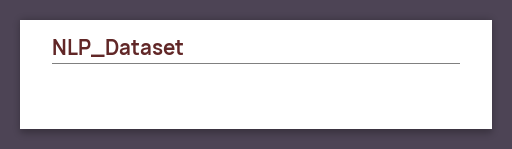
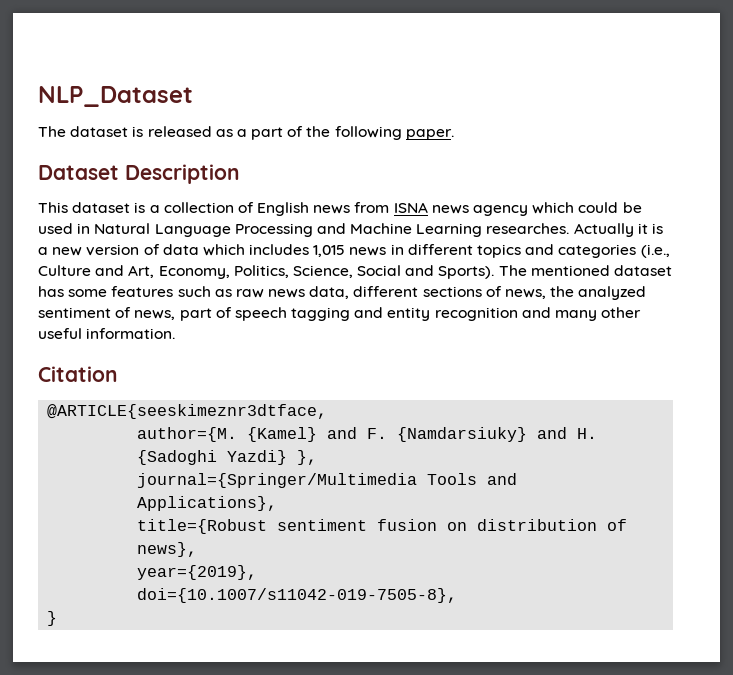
(184, 48) none -> [38,126,454,140] [38,164,240,184] [38,202,642,216] [38,223,664,237] [38,244,670,258] [38,265,673,279] [38,286,647,300] [38,307,642,321] [38,328,176,339] [38,366,118,382] [47,404,328,419] [137,427,598,442] [137,450,318,465] [137,473,518,488] [137,496,278,511] [137,519,628,534] [137,542,198,557] [137,565,258,580] [137,588,458,603] [47,611,58,626] // The dataset is released as a part of the following paper. // Dataset Description // This dataset is a collection of English news from ISNA news agency which could be used in Natural Language Processing and Machine Learning researches. Actually it is a new version of data which includes 1,015 news in different topics and categories (i.e., Culture and Art, Economy, Politics, Science, Social and Sports). The mentioned dataset has some features such as raw news data, different sections of news, the analyzed sentiment of news, part of speech tagging and entity recognition and many other useful information. // Citation // @ARTICLE{seeskimeznr3dtface, // author={M. {Kamel} and F. {Namdarsiuky} and H. {Sadoghi Yazdi} }, // journal={Springer/Multimedia Tools and Applications}, // title={Robust sentiment fusion on distribution of news}, // year={2019}, // doi={10.1007/s11042-019-7505-8}, // }

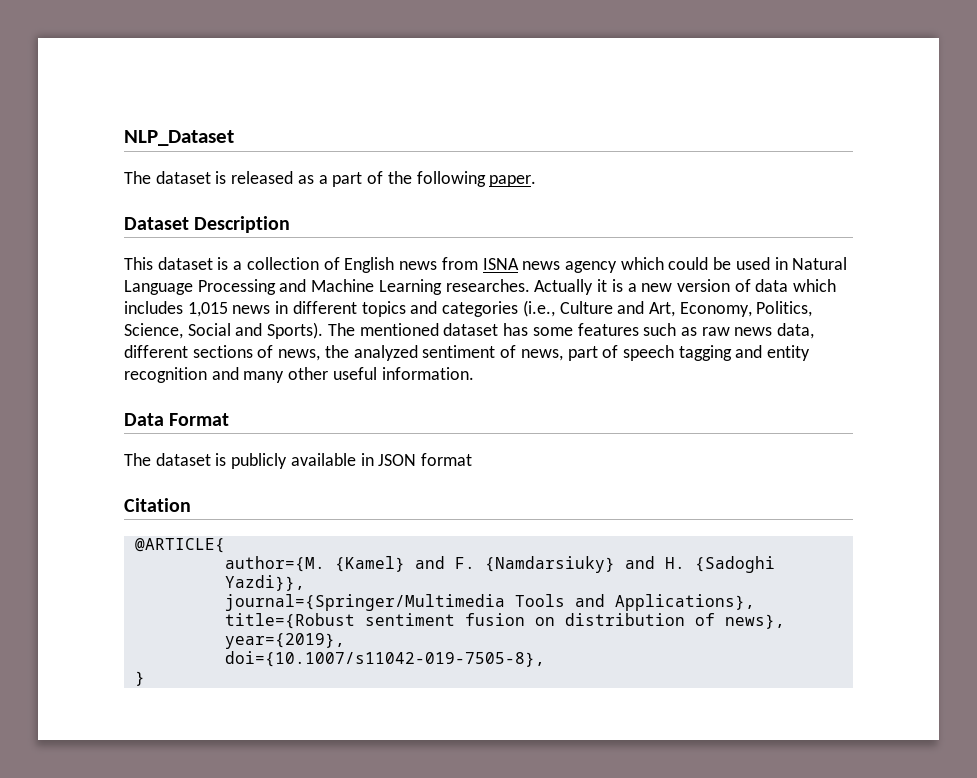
(176, 333) none -> [124,413,230,426] [124,453,473,469] // Data Format // The dataset is publicly available in JSON format
[47,404,328,419] @ARTICLE{seeskimeznr3dtface, -> [134,538,225,553] @ARTICLE{
[227,450,318,465] Yazdi} }, -> [224,575,305,591] Yazdi}},

